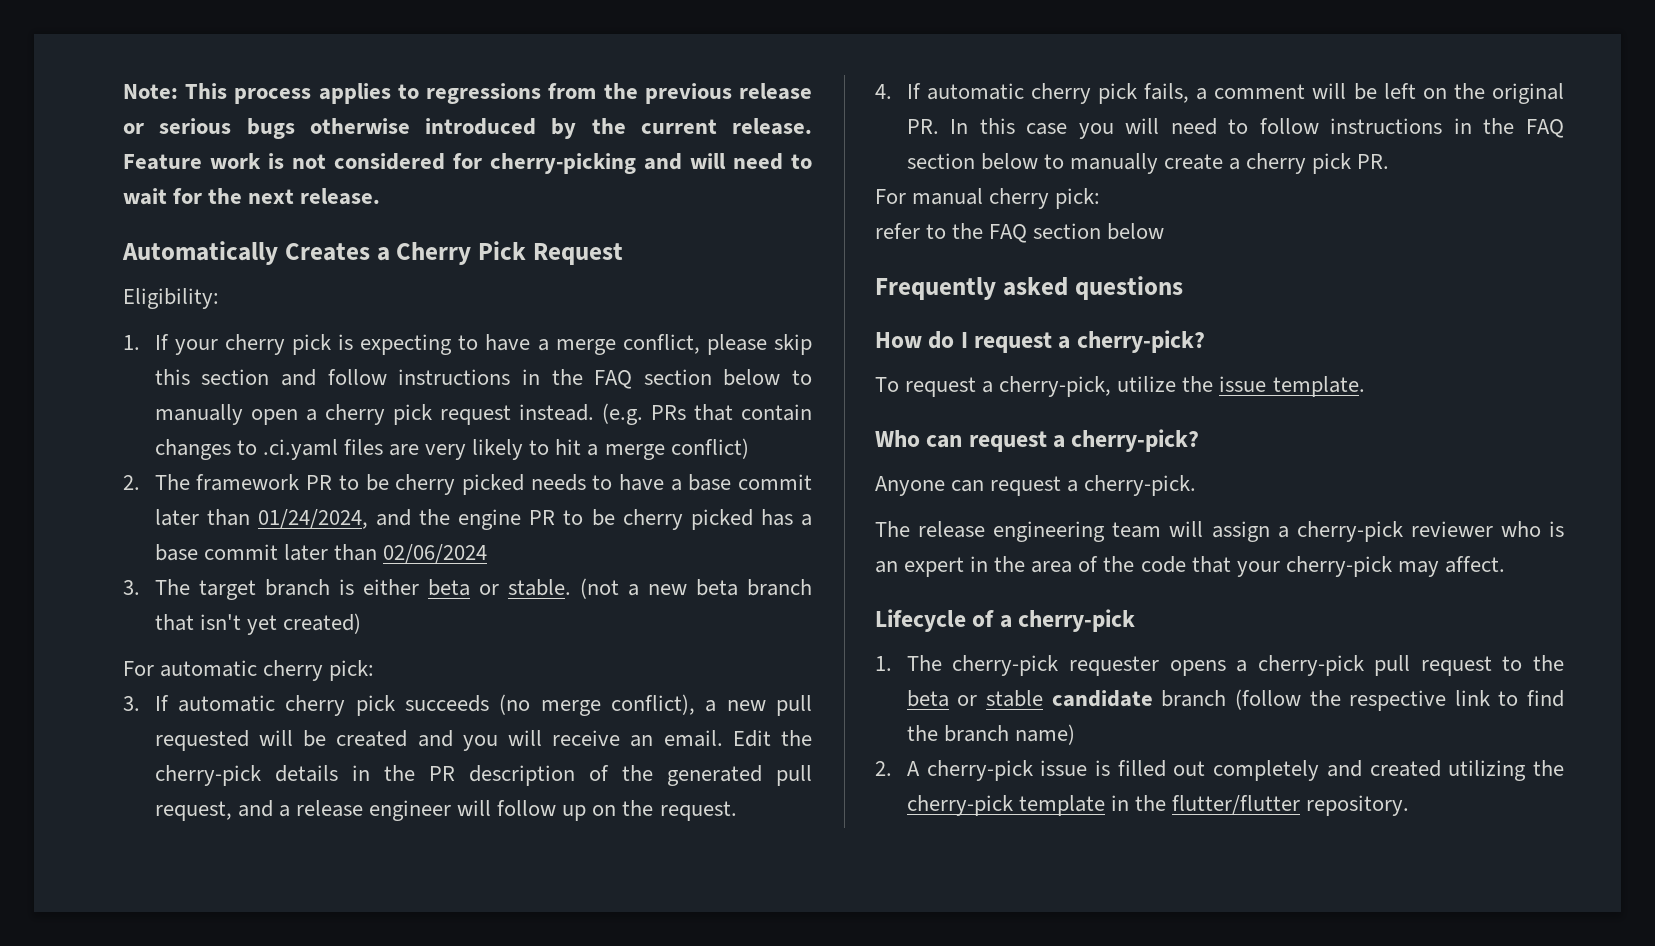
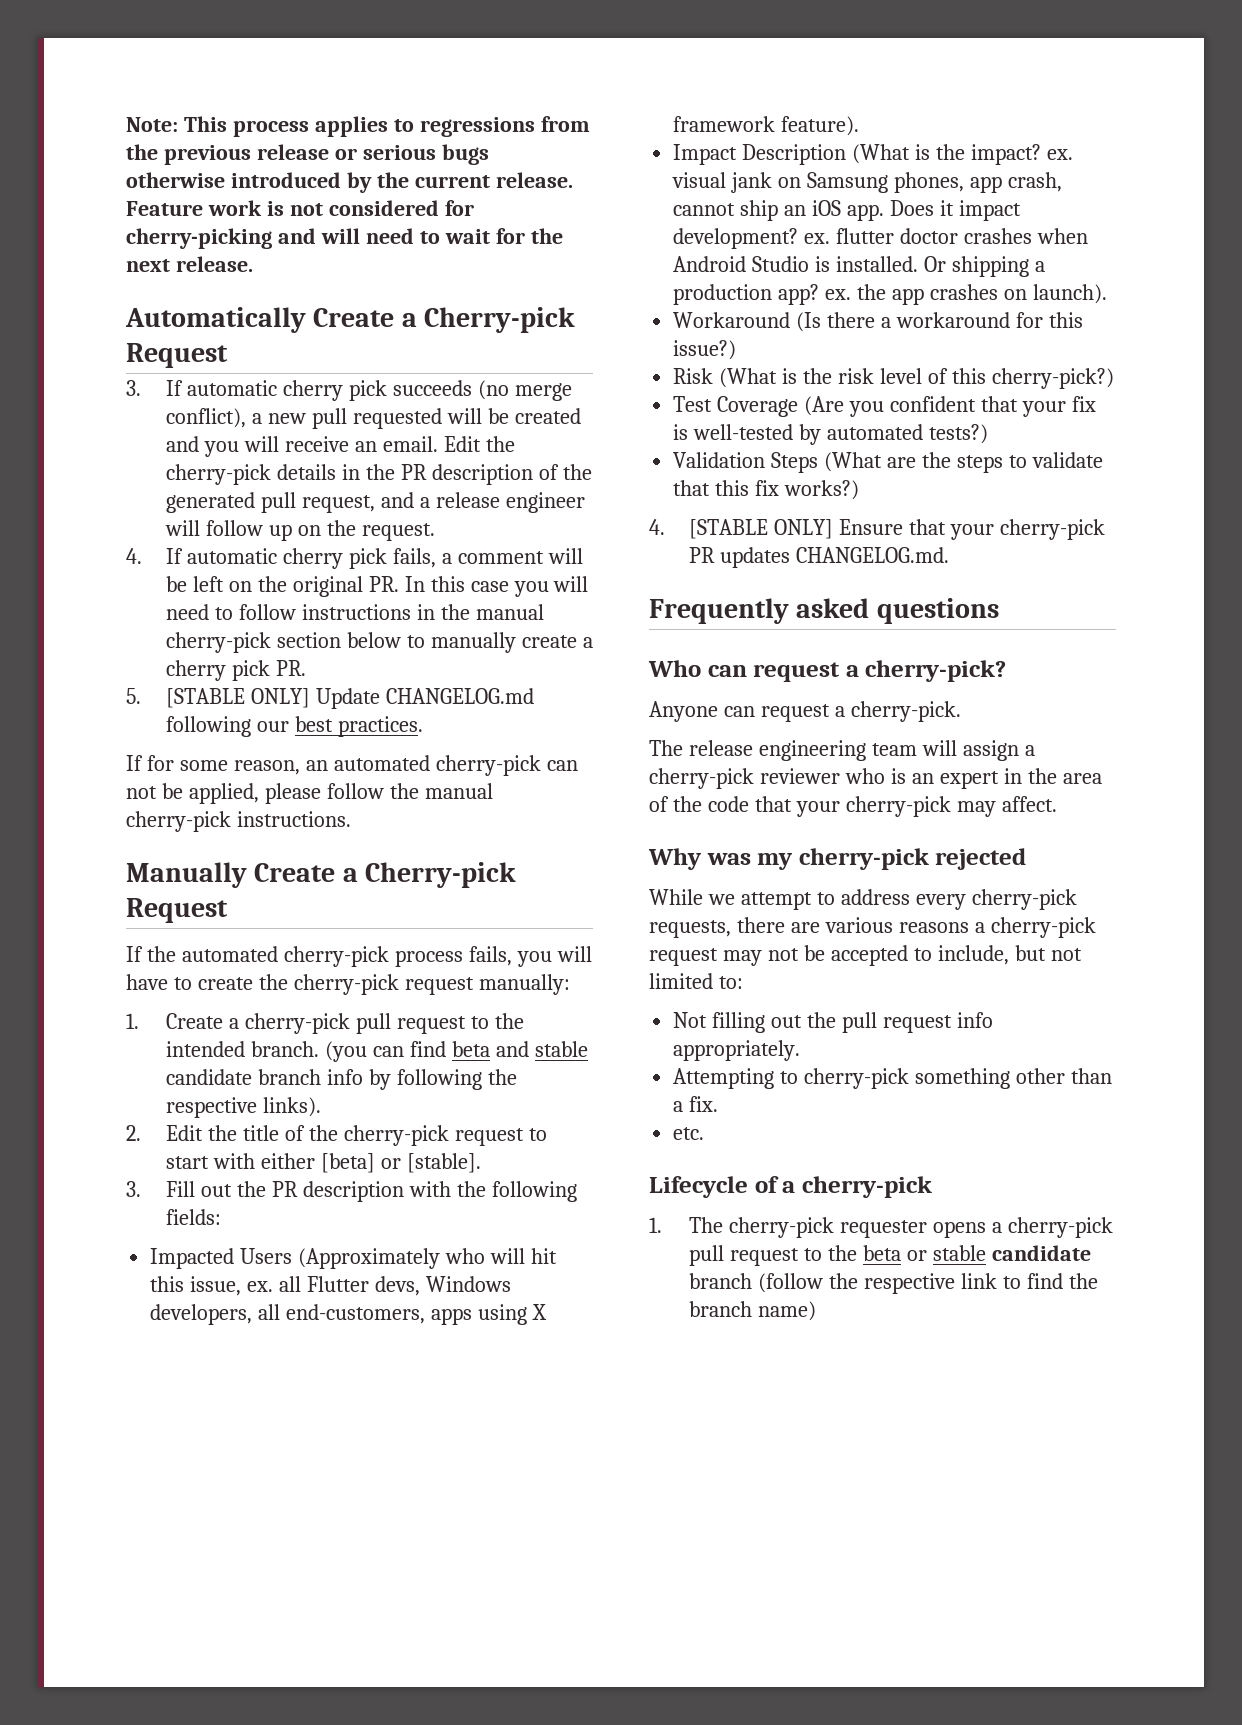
[284,241,623,265] [123,288,219,309] [123,334,812,355] [154,369,812,389] [154,403,812,425] [154,438,749,460] [123,474,812,495] [154,509,812,530] [154,544,488,564] [123,578,813,600] [154,613,361,635] [123,660,375,681] Creates a Cherry Pick Request // Eligibility: // 1. If your cherry pick is expecting to have a merge conflict, please skip this section and follow instructions in the FAQ section below to manually open a cherry pick request instead. (e.g. PRs that contain changes to .ci.yaml files are very likely to hit a merge conflict) // 2. The framework PR to be cherry picked needs to have a base commit later than 01/24/2024, and the engine PR to be cherry picked has a base commit later than 02/06/2024 // 3. The target branch is either beta or stable. (not a new beta branch that isn't yet created) // For automatic cherry pick: -> [313,307,576,333] [126,343,228,368] Create a Cherry-pick Request
[1526,119,1565,138] FAQ -> [475,604,544,620] [166,632,272,653] manual cherry-pick
[875,188,1101,209] [875,223,1165,243] [875,276,1183,300] [875,330,1205,353] [875,376,1365,397] For manual cherry pick: // refer to the FAQ section below // Frequently asked questions // How do I request a cherry-pick? // To request a cherry-pick, utilize the issue template. -> [126,688,534,709] [166,716,423,737] [126,755,578,776] [126,783,493,804] [126,811,351,832] [126,862,517,888] [126,898,228,923] [126,946,592,967] [126,974,570,995] [126,1013,524,1034] [166,1041,588,1062] [166,1069,517,1090] [166,1097,321,1118] [126,1125,547,1146] [166,1153,481,1173] [126,1181,577,1202] [166,1209,222,1225] [150,1248,557,1269] [150,1276,511,1296] [150,1304,547,1325] [673,116,860,136] [673,144,1073,165] [672,172,1062,193] [673,200,1021,221] [673,228,1088,249] [673,256,1045,277] [673,284,1107,305] [673,312,1083,332] [673,340,737,360] [673,368,1114,389] [673,396,1096,417] [673,424,988,445] [673,452,1103,473] [673,480,860,500] [649,519,1105,540] [689,547,949,568] [649,598,999,624] 5. [STABLE ONLY] Update CHANGELOG.md following our best practices. // If for some reason, an automated cherry-pick can not be applied, please follow the manual cherry-pick instructions. // Manually Create a Cherry-pick Request // If the automated cherry-pick process fails, you will have to create the cherry-pick request manually: // 1. Create a cherry-pick pull request to the intended branch. (you can find beta and stable candidate branch info by following the respective links). // 2. Edit the title of the cherry-pick request to start with either [beta] or [stable]. // 3. Fill out the PR description with the following fields: // Impacted Users (Approximately who will hit this issue, ex. all Flutter devs, Windows developers, all end-customers, apps using X framework feature). // Impact Description (What is the impact? ex. visual jank on Samsung phones, app crash, cannot ship an iOS app. Does it impact development? ex. flutter doctor crashes when Android Studio is installed. Or shipping a production app? ex. the app crashes on launch). // Workaround (Is there a workaround for this issue?) // Risk (What is the risk level of this cherry-pick?) // Test Coverage (Are you confident that your fix is well-tested by automated tests?) // Validation Steps (What are the steps to validate that this fix works?) // 4. [STABLE ONLY] Ensure that your cherry-pick PR updates CHANGELOG.md. // Frequently asked questions
(1505, 564) none -> [648,848,1027,870] [649,889,1077,910] [649,917,1096,938] [649,945,1082,966] [649,973,743,989] [673,1012,993,1033] [673,1040,801,1061] [673,1068,1112,1089] [673,1096,719,1112] [673,1127,705,1140] // Why was my cherry-pick rejected // While we attempt to address every cherry-pick requests, there are various reasons a cherry-pick request may not be accepted to include, but not limited to: // Not filling out the pull request info appropriately. // Attempting to cherry-pick something other than a fix. // etc.
[875,760,1564,781] [906,795,1410,816] // 2. A cherry-pick issue is filled out completely and created utilizing the cherry-pick template in the flutter/flutter repository. -> (816, 1311) none

